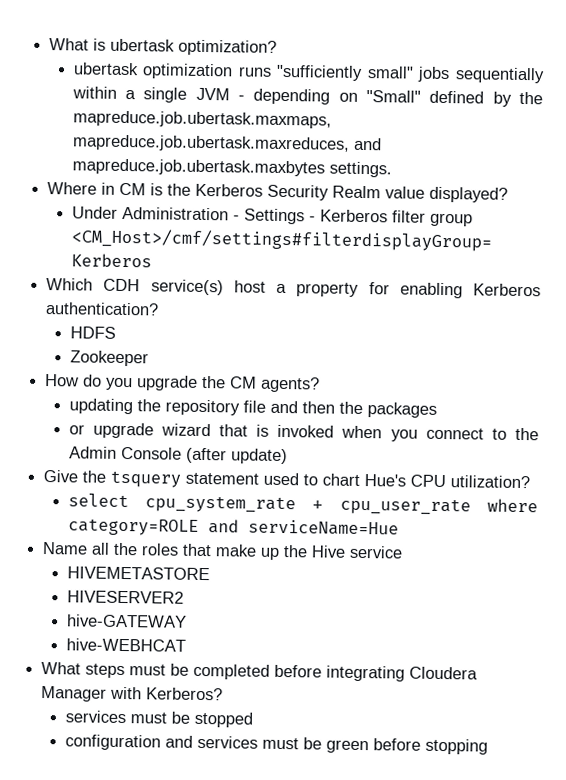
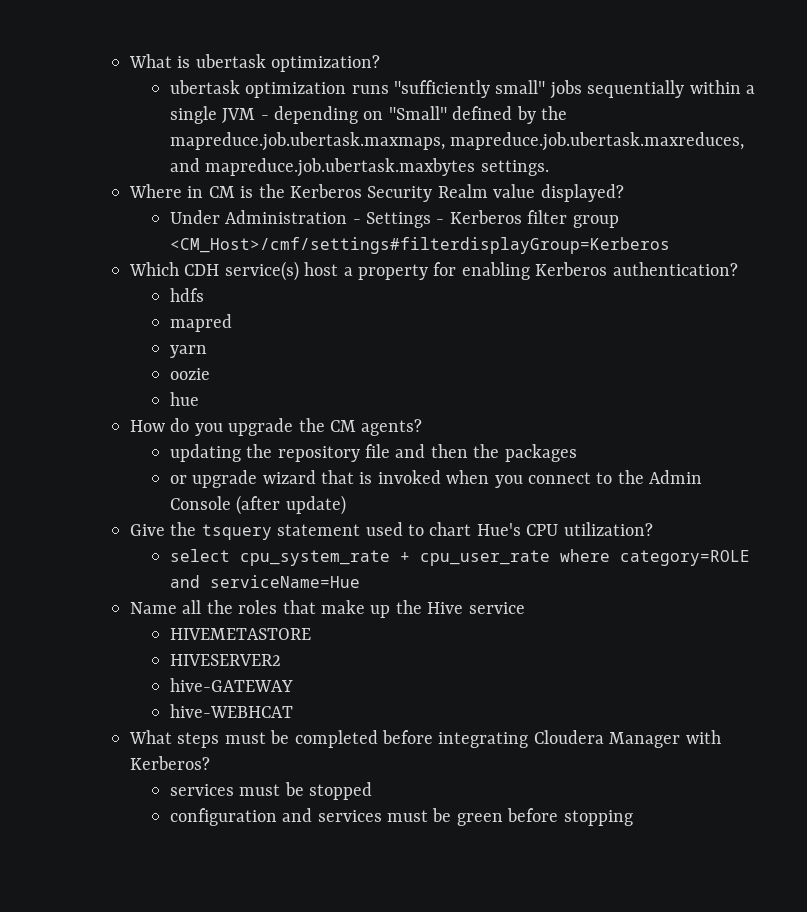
[69,326,116,339] [69,350,149,367] HDFS // Zookeeper -> [169,288,204,302] [169,314,232,332] [169,345,207,358] [169,368,210,380] [169,392,199,406] hdfs // mapred // yarn // oozie // hue

